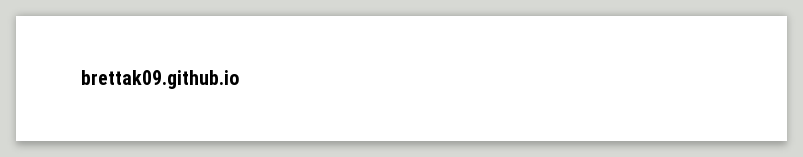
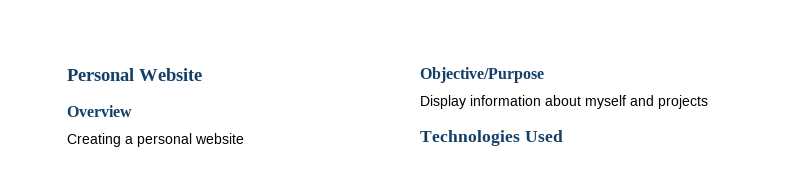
[81,70,239,89] brettak09.github.io -> [67,68,202,81] [67,105,132,117] [67,133,244,147] [420,67,544,83] [420,95,708,109] [420,130,563,146] Personal Website // Overview // Creating a personal website // Objective/Purpose // Display information about myself and projects // Technologies Used

